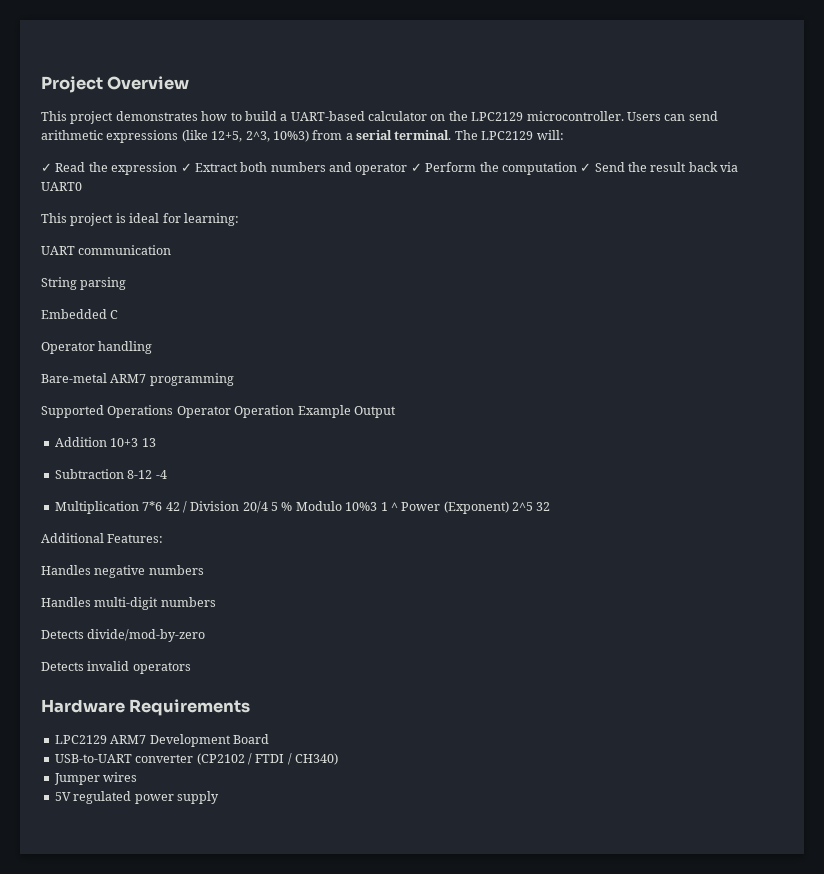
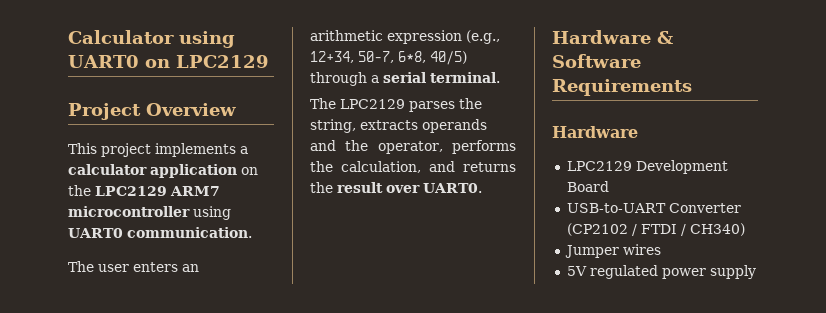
(41, 84) none -> [68,30,235,48] [68,55,269,68] Calculator using UART0 on LPC2129 //
[115,111,718,121] [41,130,343,143] demonstrates how to build a UART-based calculator on the LPC2129 microcontroller. Users can send arithmetic expressions (like 12+5, 2^3, 10%3) from -> [155,143,248,157] [68,164,258,178] [68,185,220,196] [68,206,231,220] [68,227,252,238] [68,261,199,272] [310,30,500,44] [310,51,467,65] [310,72,367,86] implements a calculator application on the LPC2129 ARM7 microcontroller using UART0 communication. // The user enters an arithmetic expression (e.g., 12+34, 50-7, 6*8, 40/5) through
(452, 135) none -> (500, 77) //
[536,130,564,140] [41,162,739,175] [41,182,82,191] [41,213,239,226] [41,245,172,255] [41,277,127,290] [41,309,119,319] [41,341,153,354] [41,373,234,386] [41,405,396,418] [54,437,156,447] [54,469,167,479] [54,501,551,514] [41,533,164,543] [41,565,204,578] [41,597,216,610] [41,629,206,642] [41,661,191,674] [41,699,125,713] will: // ✓ Read the expression ✓ Extract both numbers and operator ✓ Perform the computation ✓ Send the result back via UART0 // This project is ideal for learning: // UART communication // String parsing // Embedded C // Operator handling // Bare-metal ARM7 programming // Supported Operations Operator Operation Example Output // Addition 10+3 13 // Subtraction 8-12 -4 // Multiplication 7*6 42 / Division 20/4 5 % Modulo 10%3 1 ^ Power (Exponent) 2^5 32 // Additional Features: // Handles negative numbers // Handles multi-digit numbers // Detects divide/mod-by-zero // Detects invalid operators // Hardware -> [409,98,482,112] [310,119,487,133] [310,140,516,154] [310,161,516,173] [310,182,482,193] [552,30,673,44] [552,54,641,68] parses the string, extracts operands and the operator, performs the calculation, and returns the result over UART0. // Hardware & Software
[54,735,147,744] // LPC2129 ARM7 -> [552,126,638,138] [566,161,632,171] // Hardware // LPC2129
[135,754,194,763] converter -> [668,203,741,213] Converter

